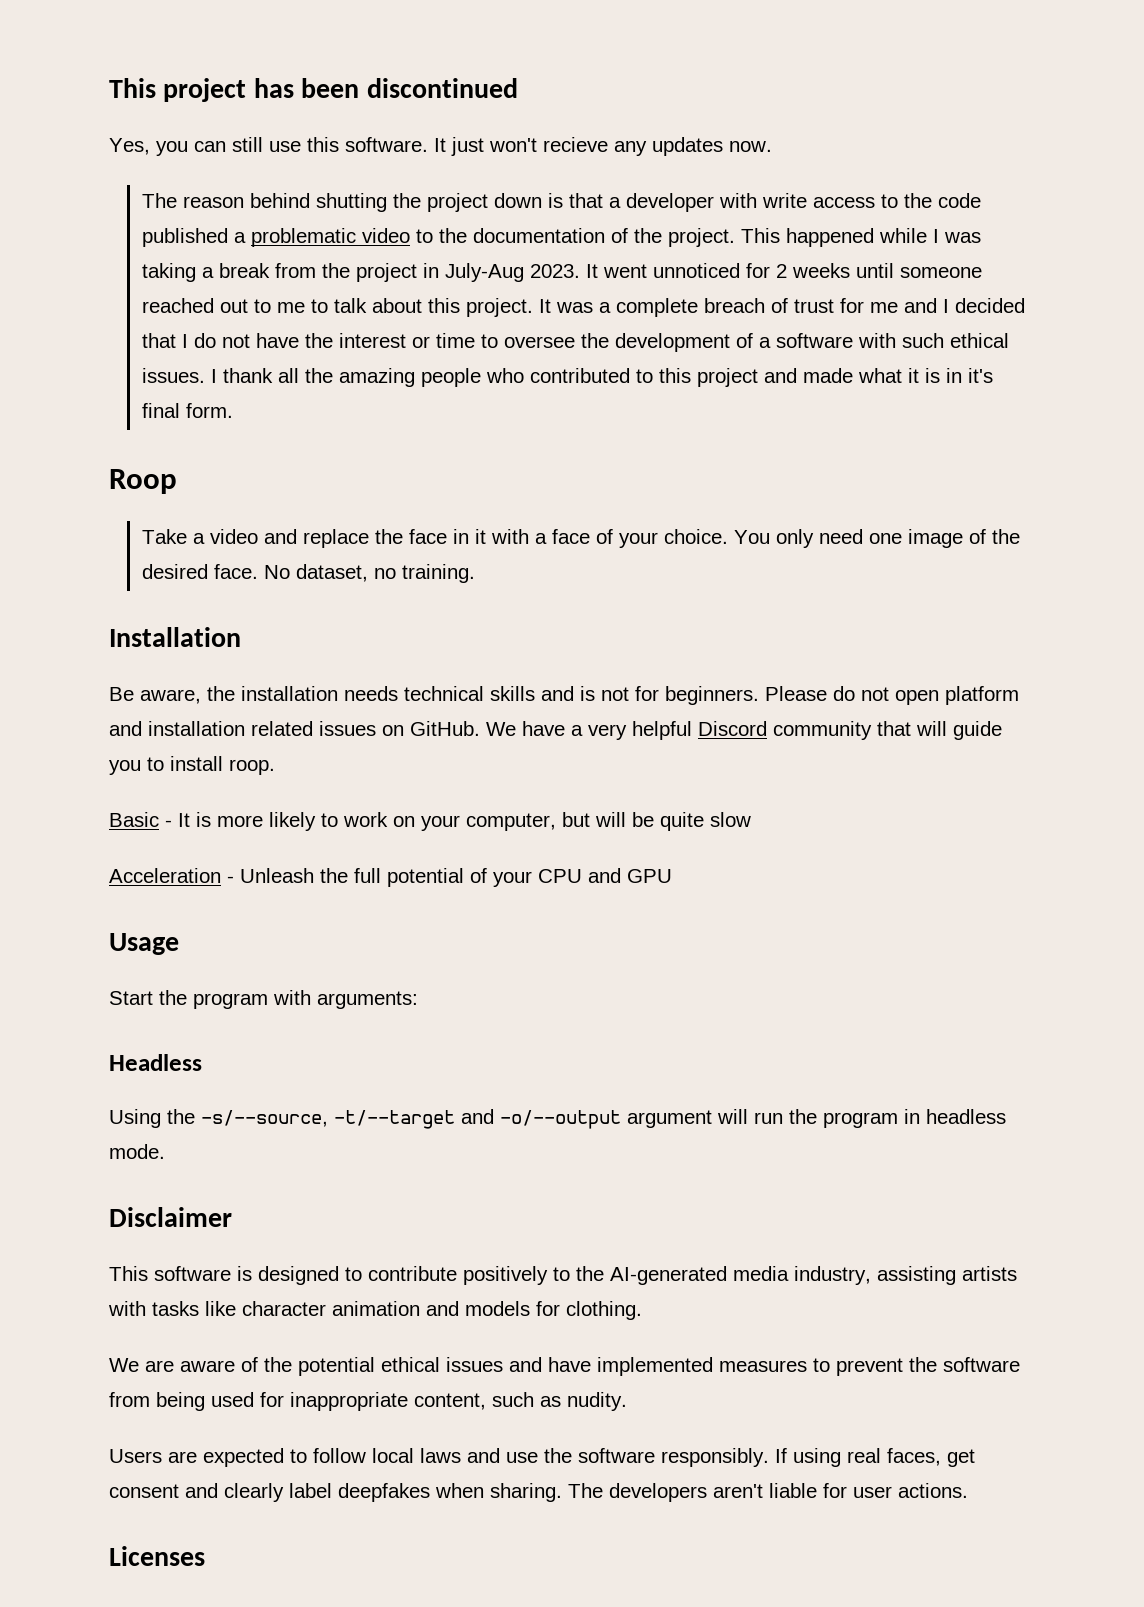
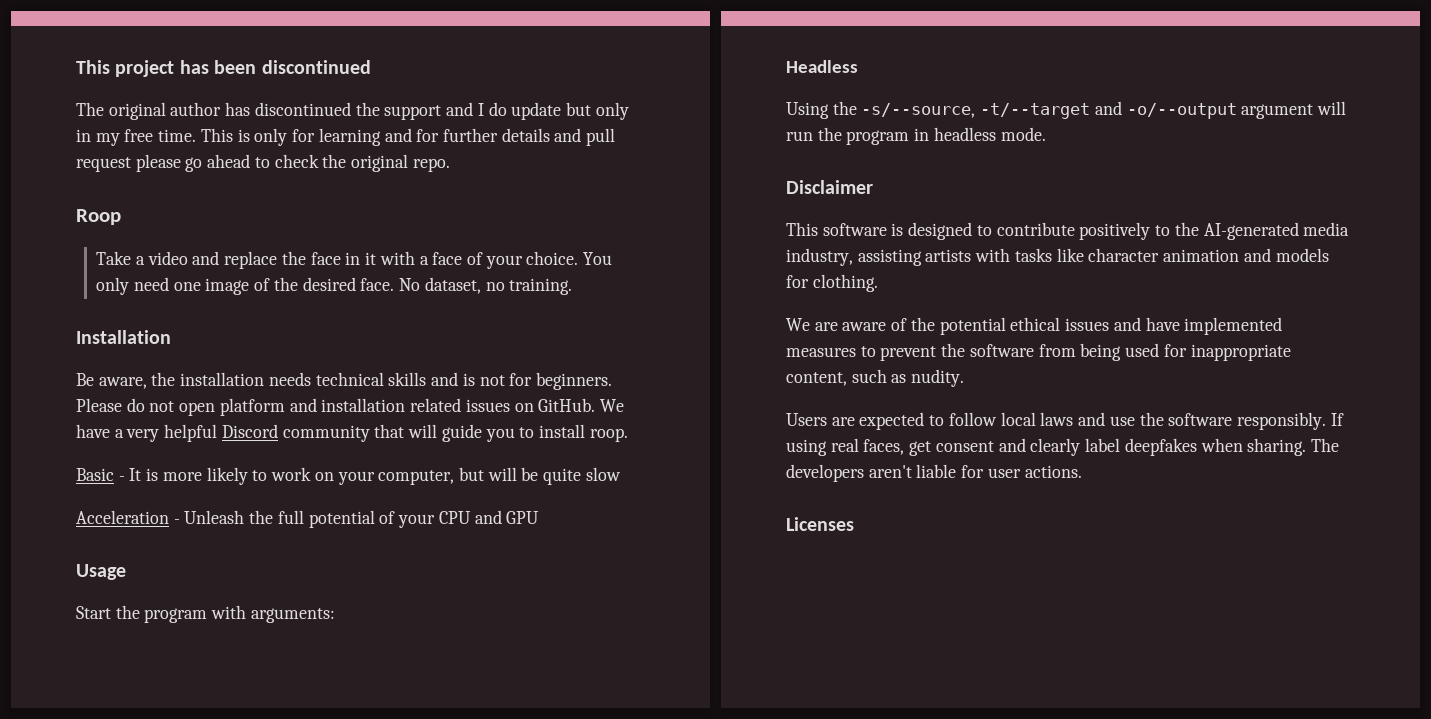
[109,137,772,156] [141,193,981,212] [141,228,981,247] [141,263,982,282] [141,298,1025,317] [141,333,1009,352] [141,368,993,387] [141,403,233,418] Yes, you can still use this software. It just won't recieve any updates now. // The reason behind shutting the project down is that a developer with write access to the code published a problematic video to the documentation of the project. This happened while I was taking a break from the project in July-Aug 2023. It went unnoticed for 2 weeks until someone reached out to me to talk about this project. It was a complete breach of trust for me and I decided that I do not have the interest or time to oversee the development of a software with such ethical issues. I thank all the amazing people who contributed to this project and made what it is in it's final form. -> [76,102,629,120] [76,128,616,146] [76,154,450,172] The original author has discontinued the support and I do update but only in my free time. This is only for learning and for further details and pull request please go ahead to check the original repo.

